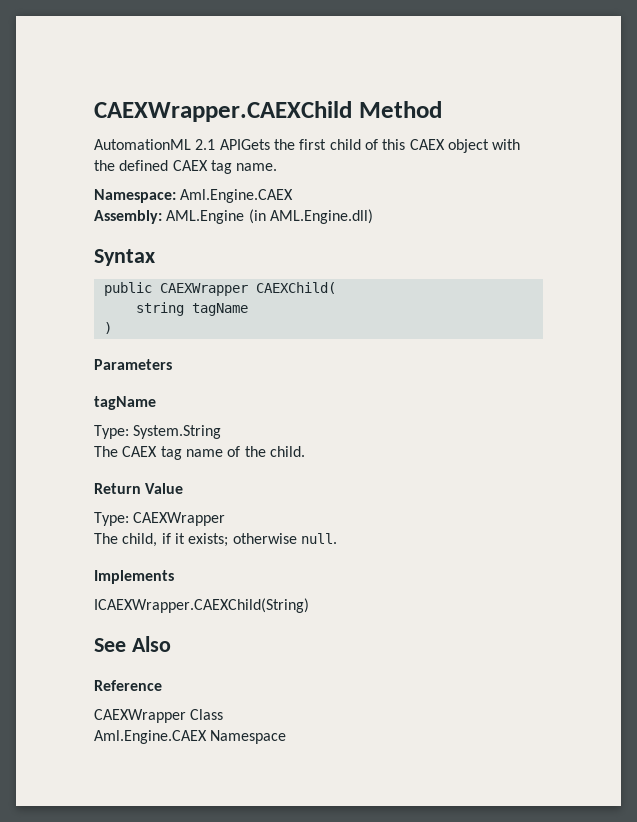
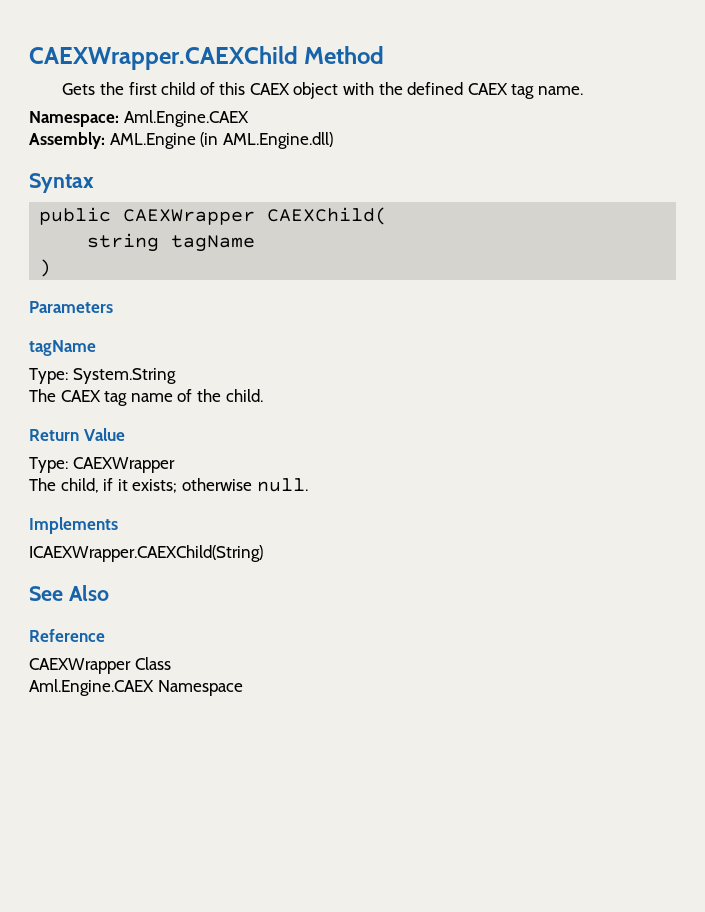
[94,139,270,150] AutomationML 2.1 APIGets -> [62,83,96,95] Gets

